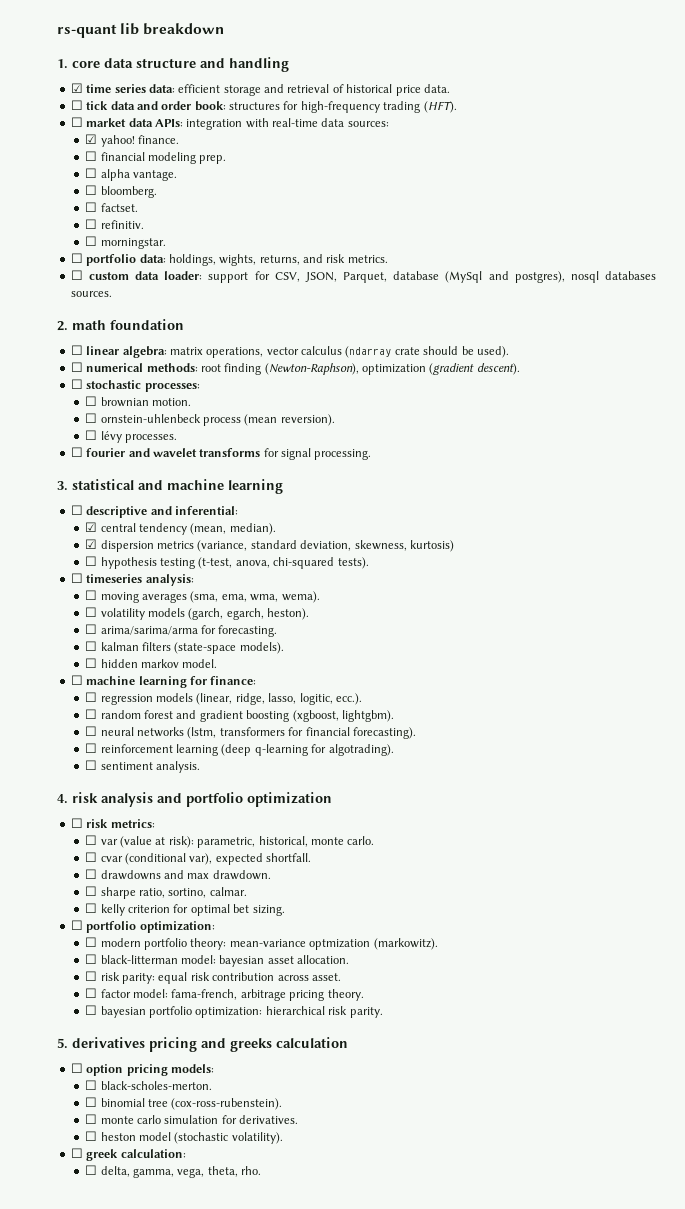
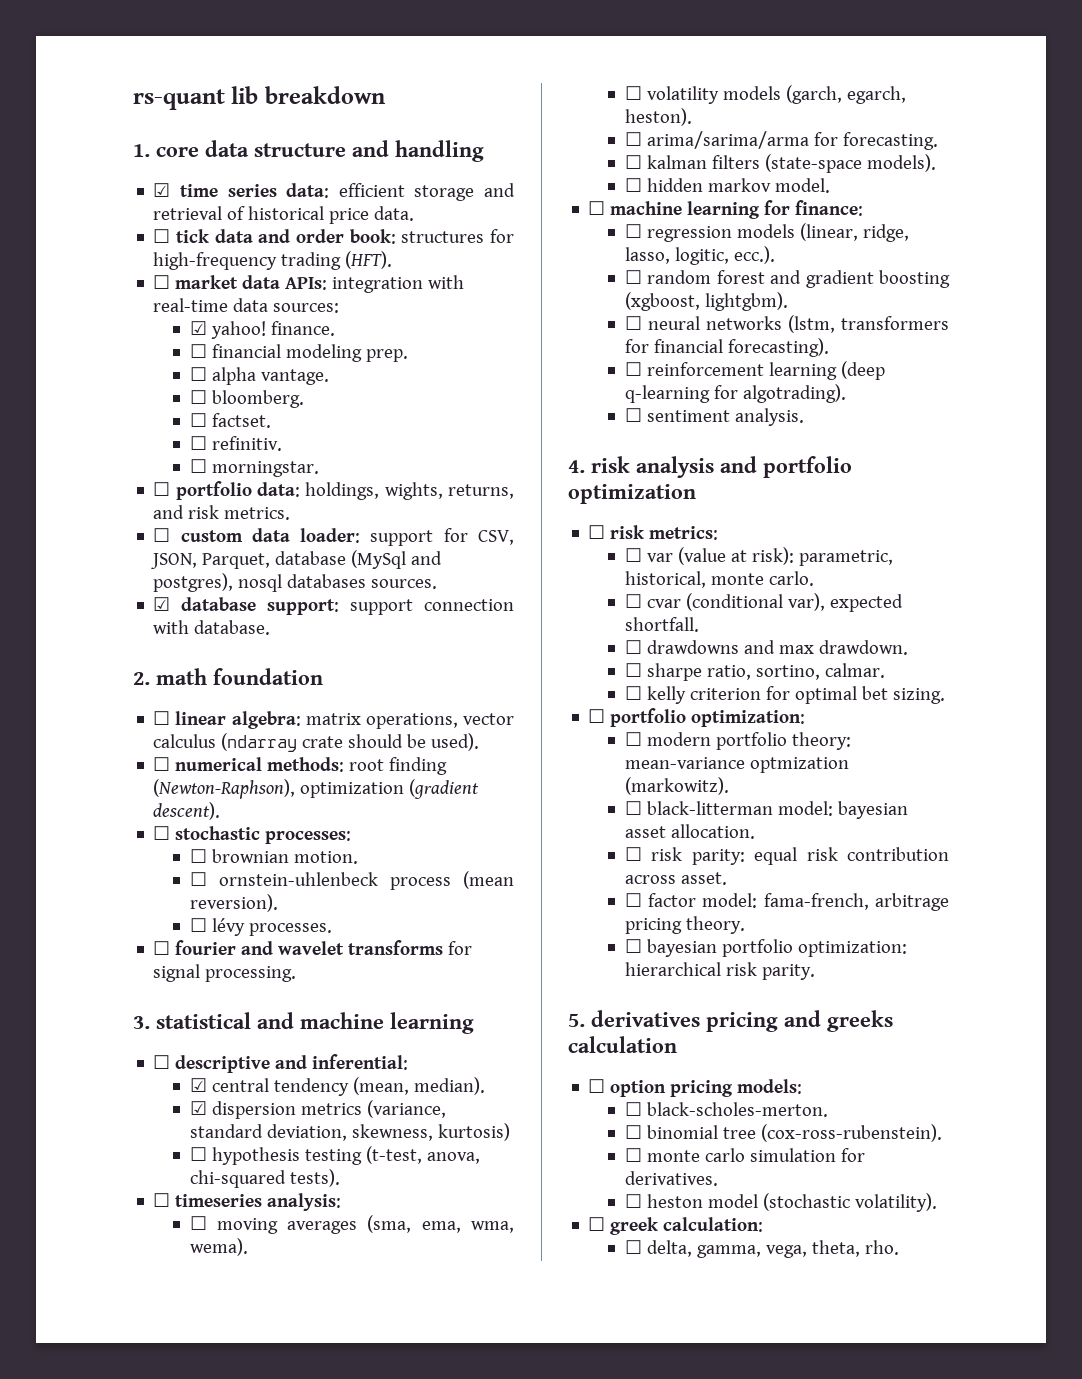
(112, 294) none -> [153,597,514,615] [153,620,271,635] // ☑ database support: support connection with database.

